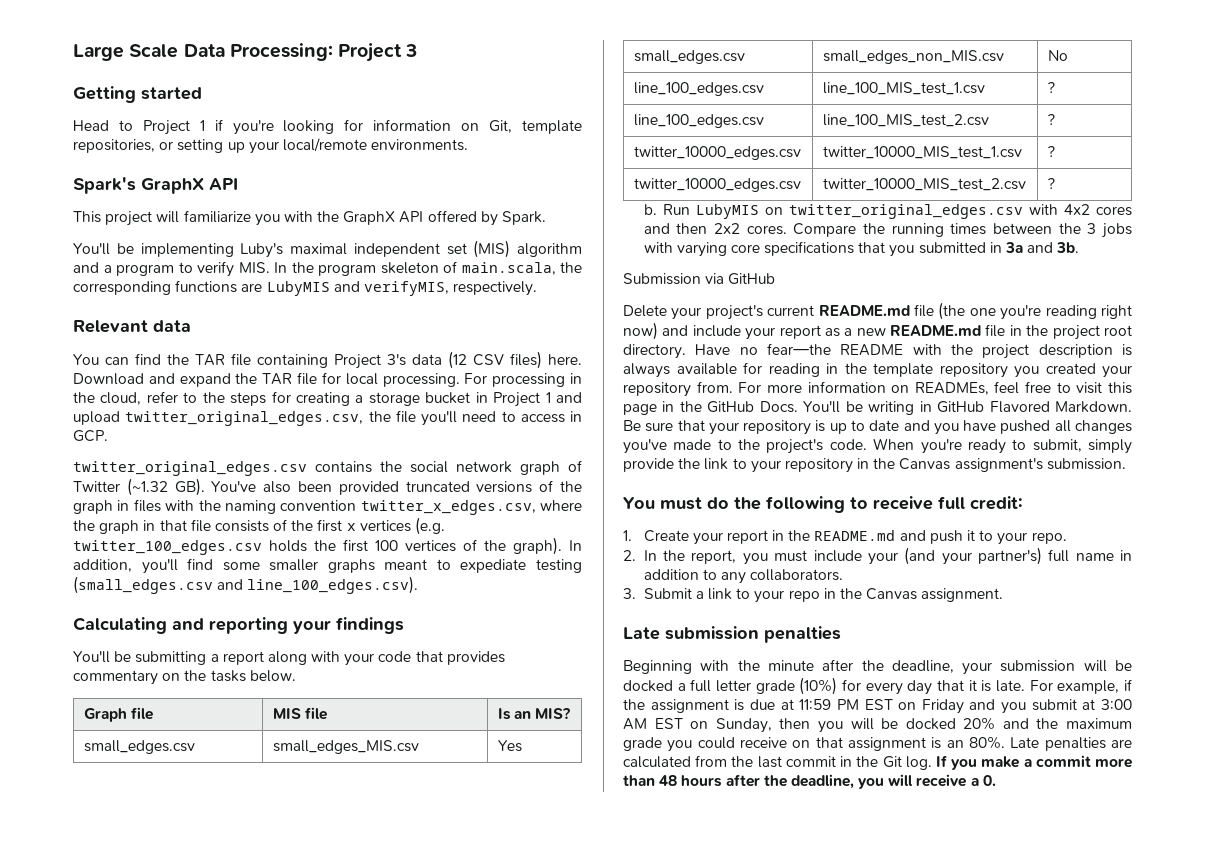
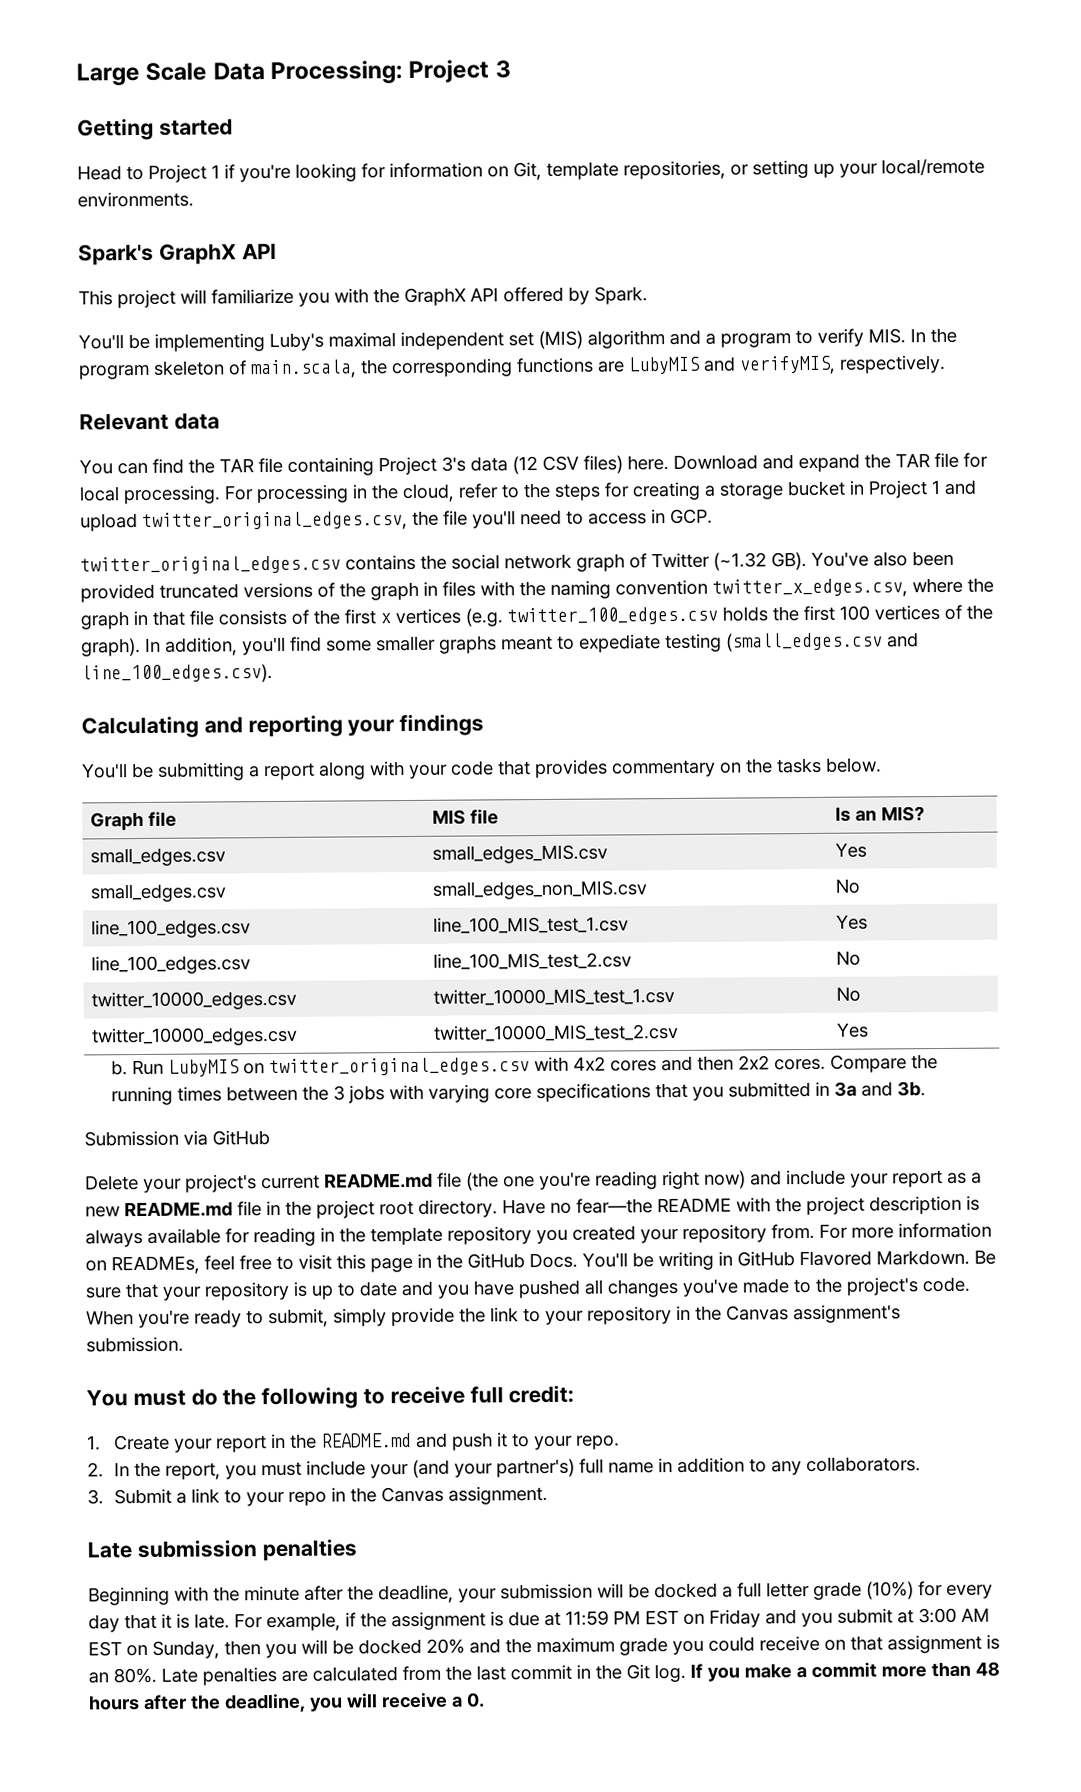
[1046,82,1055,93] ? -> [836,914,869,930] Yes
[1046,114,1055,125] ? -> [836,950,862,966] No
[1046,146,1055,157] ? -> [836,986,862,1002] No
[1046,178,1055,189] ? -> [836,1022,870,1038] Yes

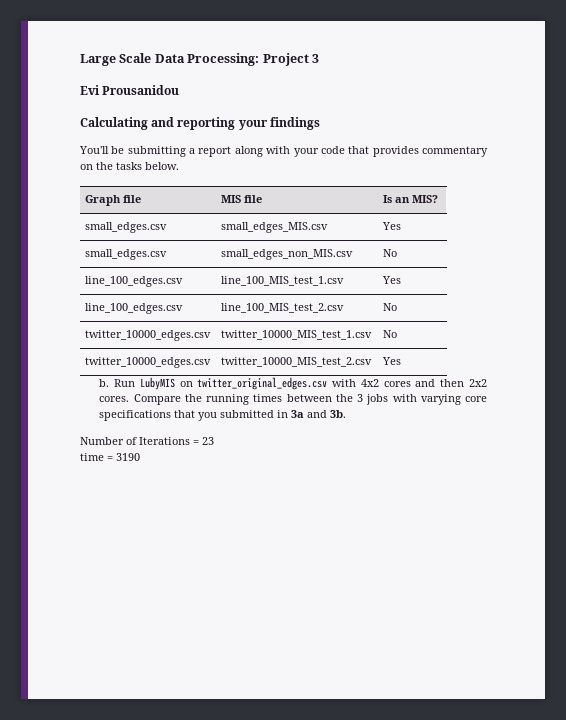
[77,117,233,141] [77,158,985,183] [77,191,194,208] [78,242,277,266] [78,286,648,309] [78,327,957,352] [79,354,946,380] [79,412,220,431] [79,452,988,476] [79,479,977,505] [80,508,713,532] [80,550,954,575] [80,577,994,603] [80,604,993,630] [81,632,919,657] [81,664,273,684] Getting started // Head to Project 1 if you're looking for information on Git, template repositories, or setting up your local/remote environments. // Spark's GraphX API // This project will familiarize you with the GraphX API offered by Spark. // You'll be implementing Luby's maximal independent set (MIS) algorithm and a program to verify MIS. In the program skeleton of main.scala, the corresponding functions are LubyMIS and verifyMIS, respectively. // Relevant data // You can find the TAR file containing Project 3's data (12 CSV files) here. Download and expand the TAR file for local processing. For processing in the cloud, refer to the steps for creating a storage bucket in Project 1 and upload twitter_original_edges.csv, the file you'll need to access in GCP. // twitter_original_edges.csv contains the social network graph of Twitter (~1.32 GB). You've also been provided truncated versions of the graph in files with the naming convention twitter_x_edges.csv, where the graph in that file consists of the first x vertices (e.g. twitter_100_edges.csv holds the first 100 vertices of the graph). In addition, you'll find some smaller graphs meant to expediate testing (small_edges.csv and line_100_edges.csv). -> [80,85,180,95] Evi Prousanidou
[84,1130,270,1147] [85,1169,982,1193] [85,1195,980,1219] [85,1222,992,1248] [85,1249,996,1275] [85,1276,970,1301] [86,1304,901,1329] [86,1336,184,1353] [86,1384,575,1410] [87,1432,620,1453] [87,1456,921,1480] [87,1485,548,1507] [87,1538,357,1562] [88,1581,993,1606] [88,1607,990,1633] [88,1634,1000,1659] [88,1661,1000,1686] [88,1692,485,1713] Submission via GitHub // Delete your project's current README.md file (the one you're reading right now) and include your report as a new README.md file in the project root directory. Have no fear—the README with the project description is always available for reading in the template repository you created your repository from. For more information on READMEs, feel free to visit this page in the GitHub Docs. You'll be writing in GitHub Flavored Markdown. Be sure that your repository is up to date and you have pushed all changes you've made to the project's code. When you're ready to submit, simply provide the link to your repository in the Canvas assignment's submission. // You must do the following to receive full credit: // 1. Create your report in the README.md and push it to your repo. // 2. In the report, you must include your (and your partner's) full name in addition to any collaborators. // 3. Submit a link to your repo in the Canvas assignment. // Late submission penalties // Beginning with the minute after the deadline, your submission will be docked a full letter grade (10%) for every day that it is late. For example, if the assignment is due at 11:59 PM EST on Friday and you submit at 3:00 AM EST on Sunday, then you will be docked 20% and the maximum grade you could receive on that assignment is an 80%. Late penalties are calculated from the last commit in the Git log. If you make a commit more than 48 hours after the deadline, you will receive a 0. -> [80,437,214,445] [80,453,140,461] Number of Iterations = 23 // time = 3190

